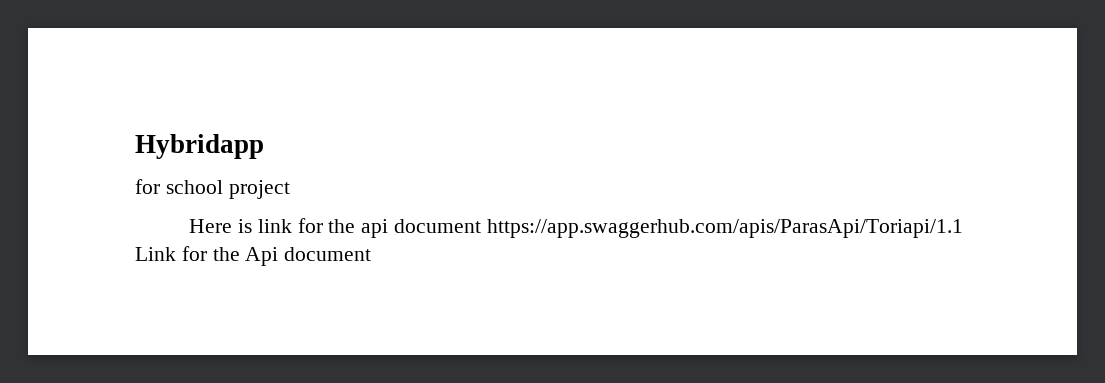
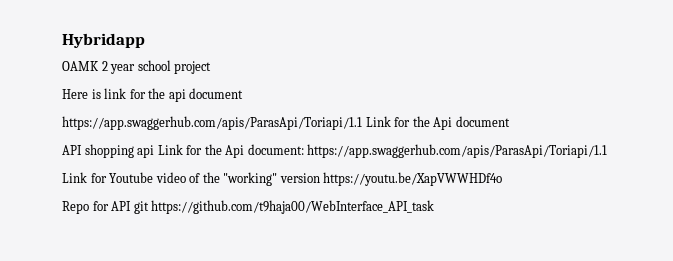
[135,179,160,194] for -> [62,61,136,74] OAMK 2 year
(481, 226) none -> (244, 93) //
(372, 254) none -> [62,144,608,158] [62,172,503,186] [62,200,435,214] // API shopping api Link for the Api document: https://app.swaggerhub.com/apis/ParasApi/Toriapi/1.1 // Link for Youtube video of the "working" version https://youtu.be/XapVWWHDf4o // Repo for API git https://github.com/t9haja00/WebInterface_API_task

